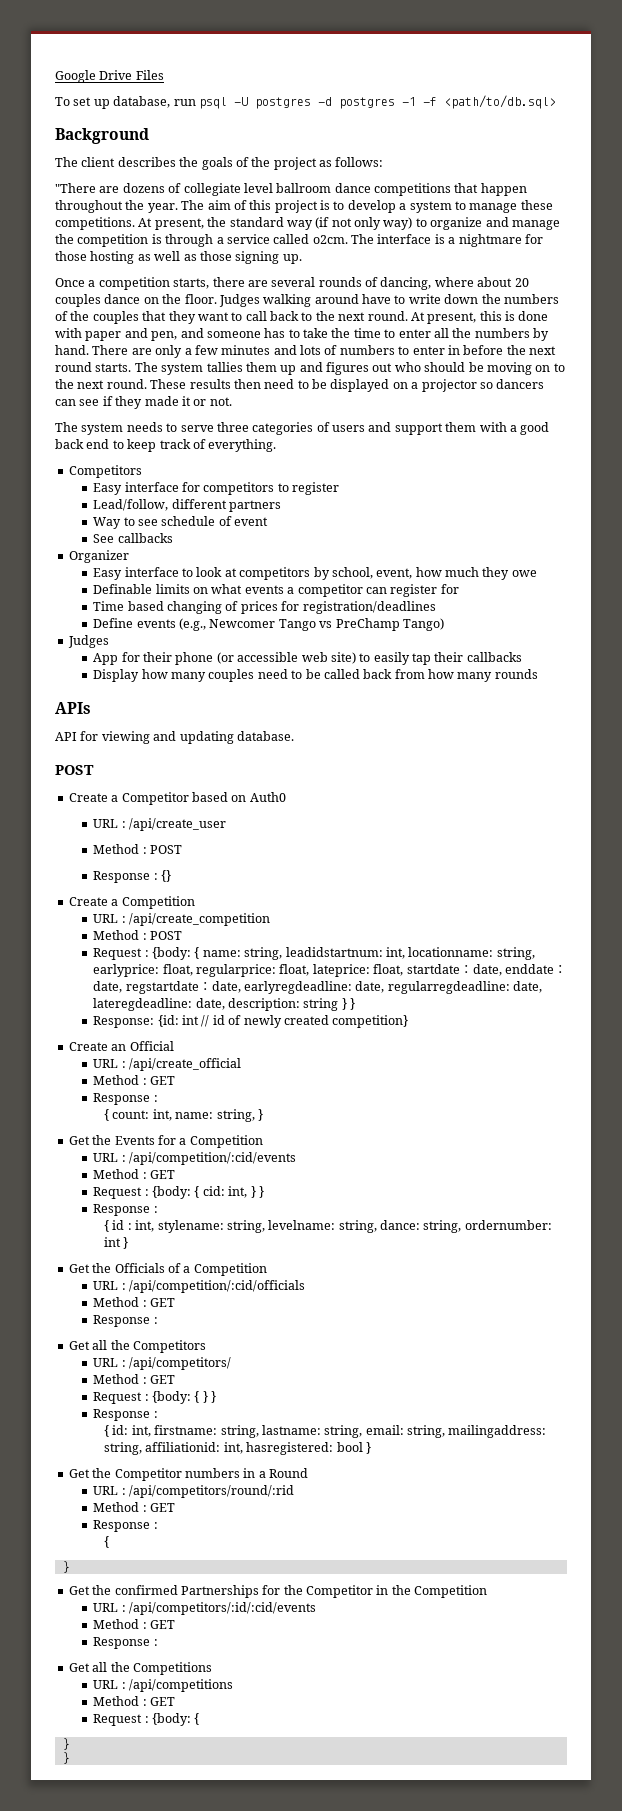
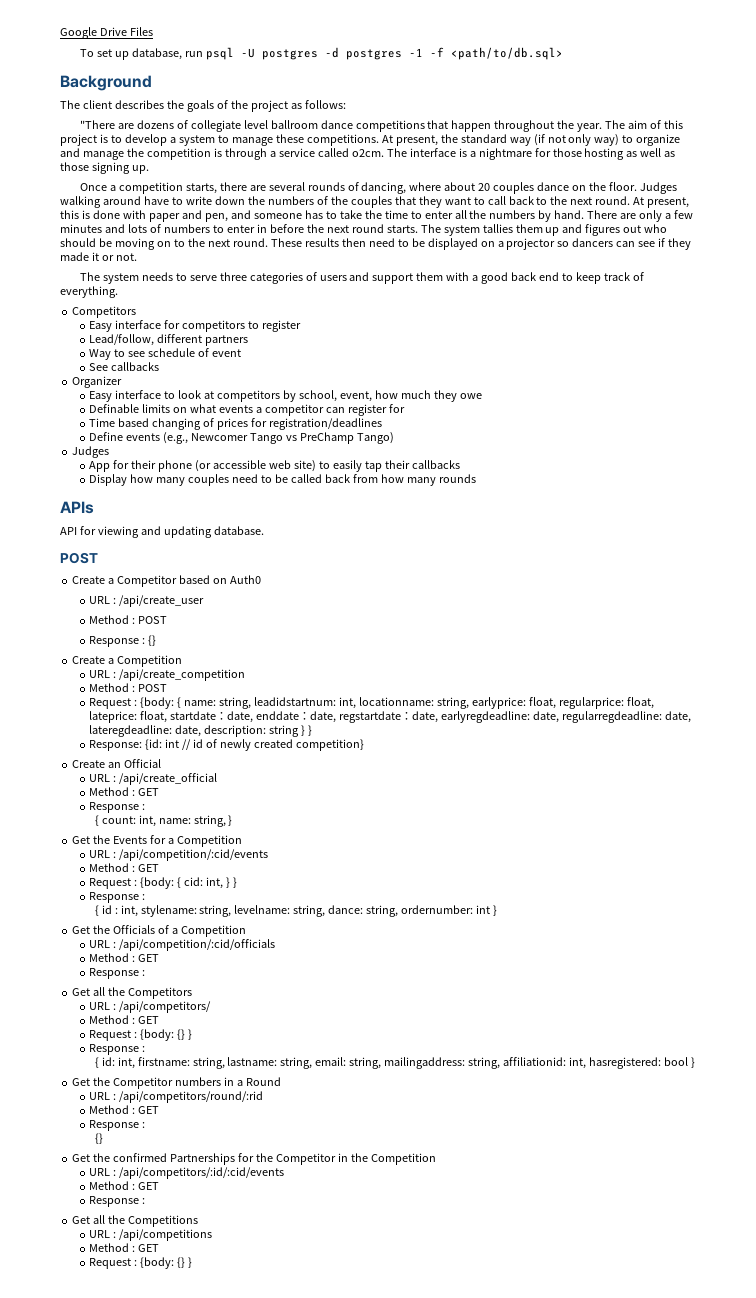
[194,1391,208,1403] { } -> [177,1029,186,1040] {}
[104,1536,110,1548] [62,1561,70,1573] { // } -> [94,1133,103,1144] {}
[194,1713,200,1725] [62,1738,70,1750] [62,1752,70,1764] { // } // } -> [177,1257,193,1268] {} }

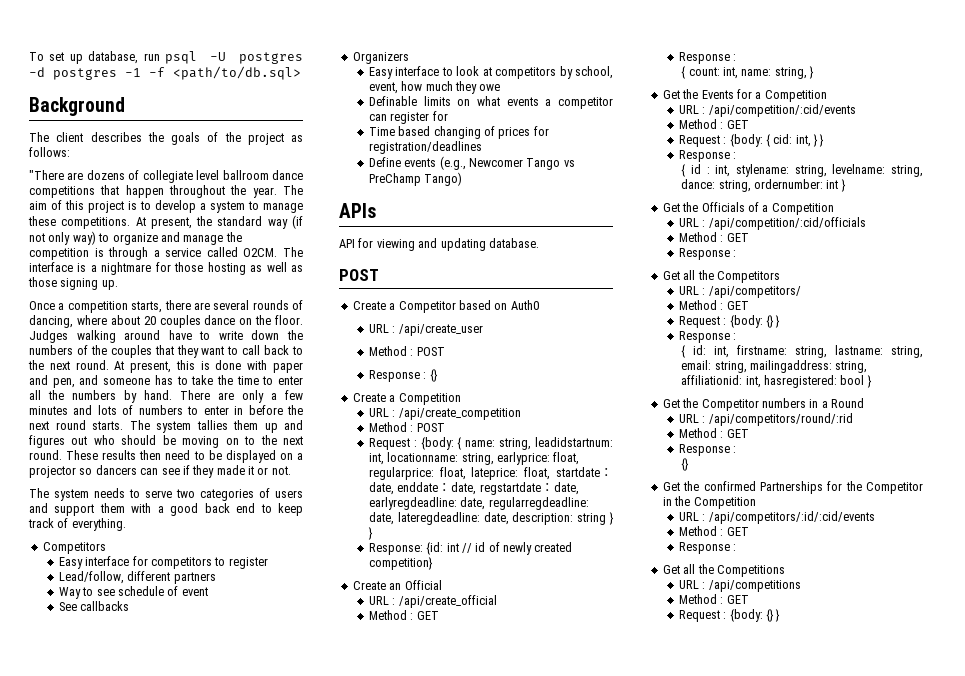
[60,27,153,39] Google Drive Files // -> (29, 56) none
[351,149,384,157] o2cm. -> [243,248,278,257] O2CM.
[219,272,247,281] three -> [176,489,195,498] two
[72,376,123,388] Organizer -> [352,52,409,64] Organizers
[72,446,110,458] [89,460,461,472] [89,474,477,486] // Judges // App for their phone (or accessible web site) to easily tap their callbacks // Display how many couples need to be called back from how many rounds -> (463, 179) none

